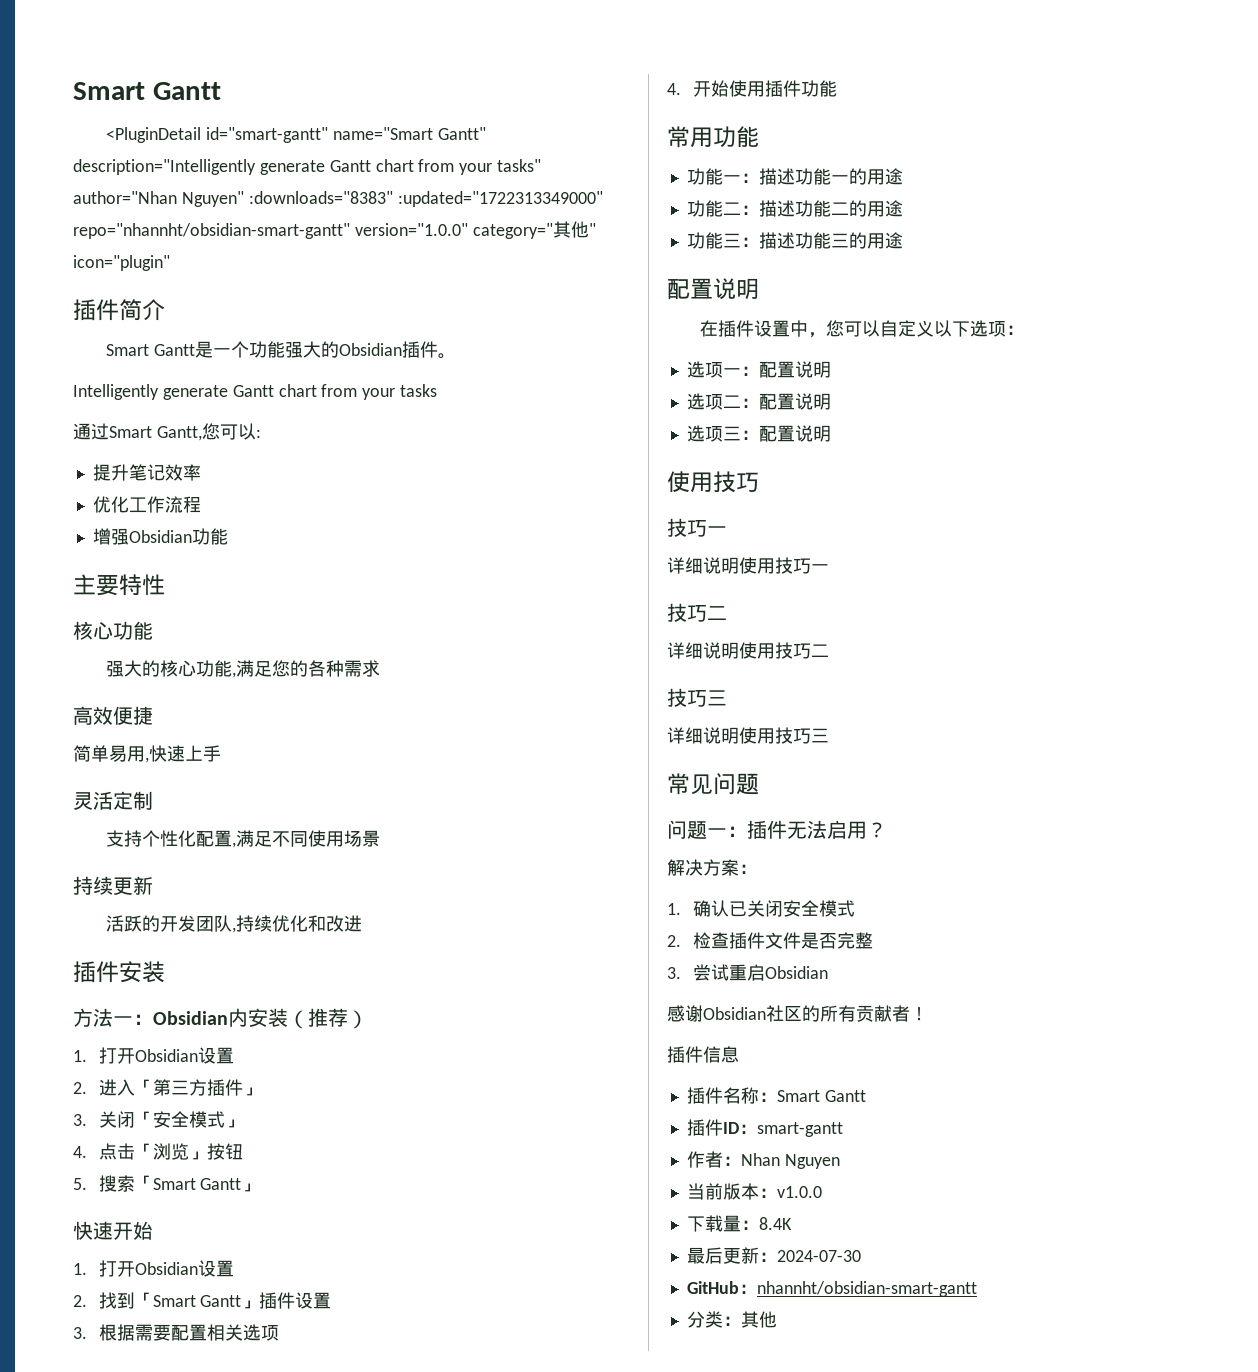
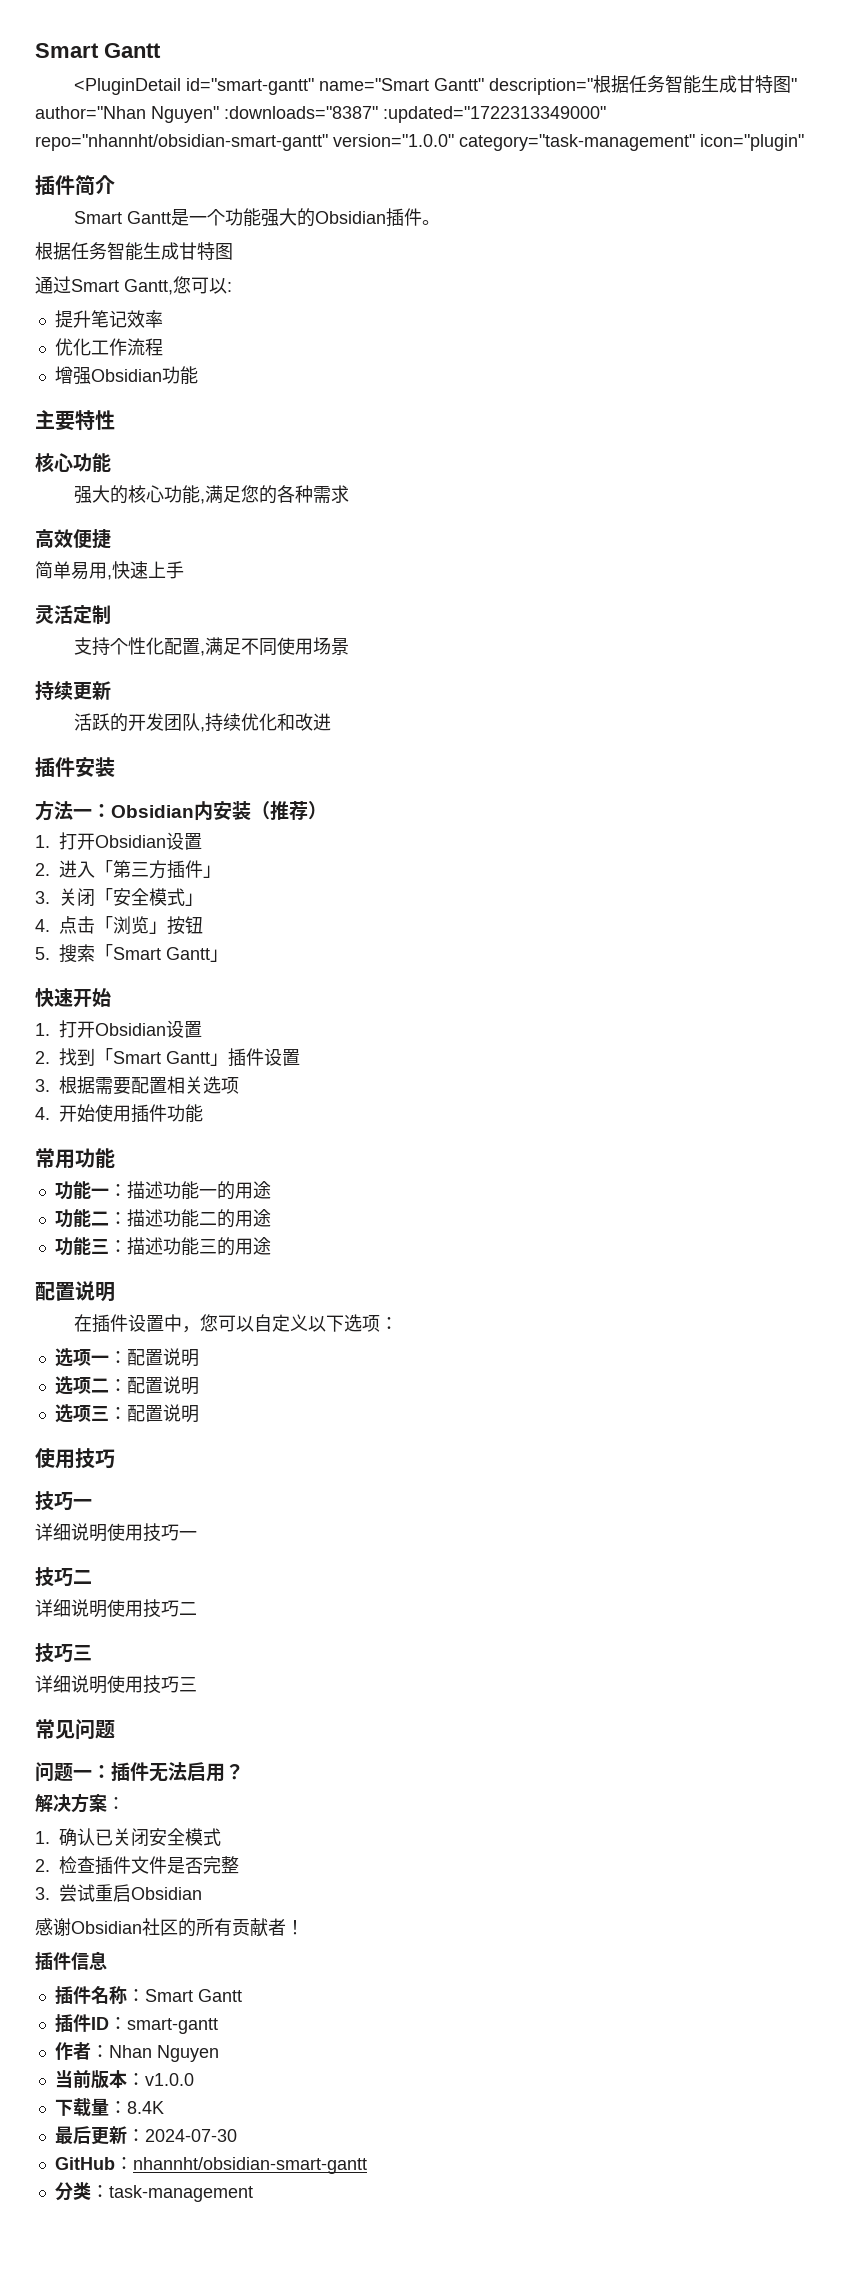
[73,159,542,175] description="Intelligently generate Gantt chart from your tasks" -> [488,75,797,95] description="根据任务智能生成甘特图"
[248,191,393,204] :downloads="8383" -> [224,106,378,119] :downloads="8387"
[472,221,596,239] category="其他" -> [459,134,695,151] category="task-management"
[73,384,438,400] Intelligently generate Gantt chart from your tasks -> [35,242,233,261] 根据任务智能生成甘特图
[740,1311,777,1328] 其他 -> [108,2185,253,2202] task-management

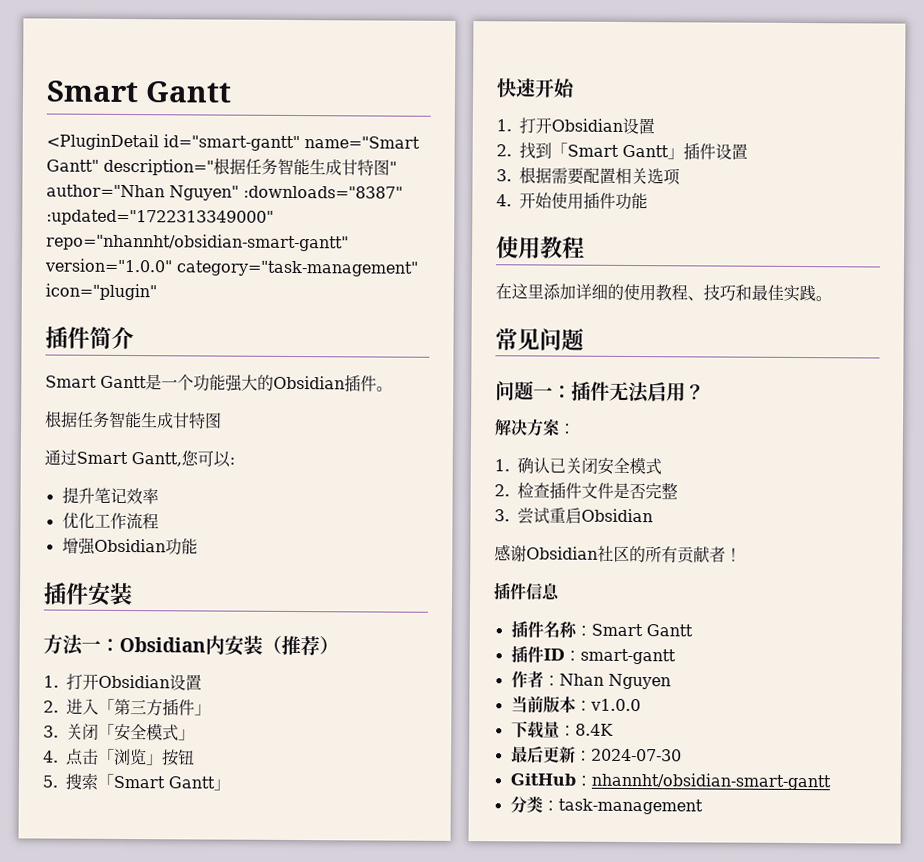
[35,410,115,431] [35,453,111,472] [73,485,349,504] [35,529,111,549] [35,561,184,580] [35,605,111,624] [73,637,349,656] [35,681,111,701] [73,713,331,732] // 主要特性 // 核心功能 // 强大的核心功能,满足您的各种需求 // 高效便捷 // 简单易用,快速上手 // 灵活定制 // 支持个性化配置,满足不同使用场景 // 持续更新 // 活跃的开发团队,持续优化和改进 -> (198, 546) none
[35,1148,115,1169] [54,1181,271,1200] [54,1209,271,1228] [54,1237,271,1256] [35,1281,115,1302] [73,1314,398,1333] [54,1348,199,1367] [54,1376,199,1395] [54,1404,199,1423] [35,1448,115,1469] [35,1491,92,1511] [35,1523,197,1542] [35,1567,92,1587] [35,1599,197,1618] [35,1643,92,1663] [35,1675,197,1694] 常用功能 // 功能一：描述功能一的用途 // 功能二：描述功能二的用途 // 功能三：描述功能三的用途 // 配置说明 // 在插件设置中，您可以自定义以下选项： // 选项一：配置说明 // 选项二：配置说明 // 选项三：配置说明 // 使用技巧 // 技巧一 // 详细说明使用技巧一 // 技巧二 // 详细说明使用技巧二 // 技巧三 // 详细说明使用技巧三 -> [496,236,585,259] [495,283,832,303] 使用教程 // 在这里添加详细的使用教程、技巧和最佳实践。

